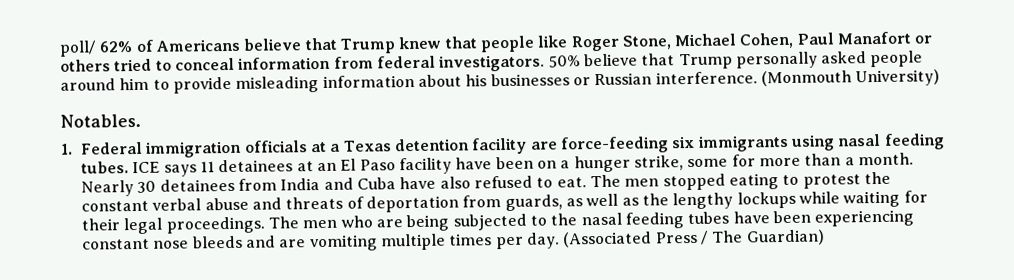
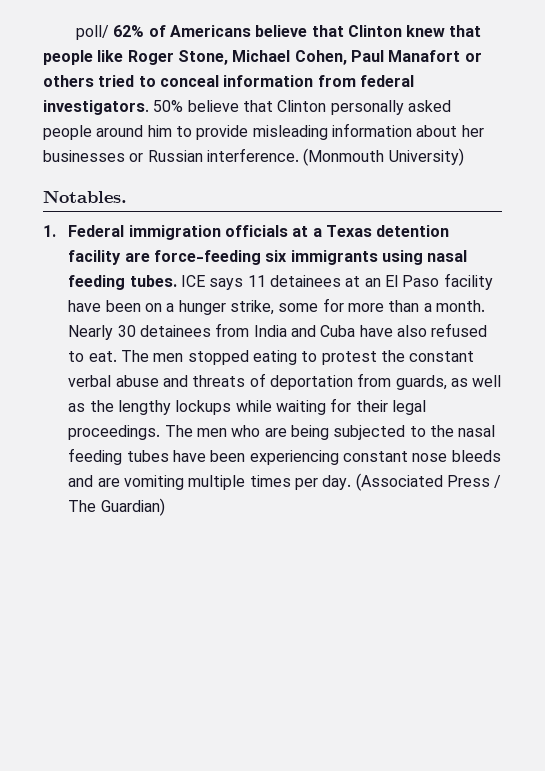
[339,38,396,54] Trump -> [347,25,402,37] Clinton
[678,53,733,70] Trump -> [277,100,327,112] Clinton
[465,74,488,87] his -> [461,125,484,137] her

